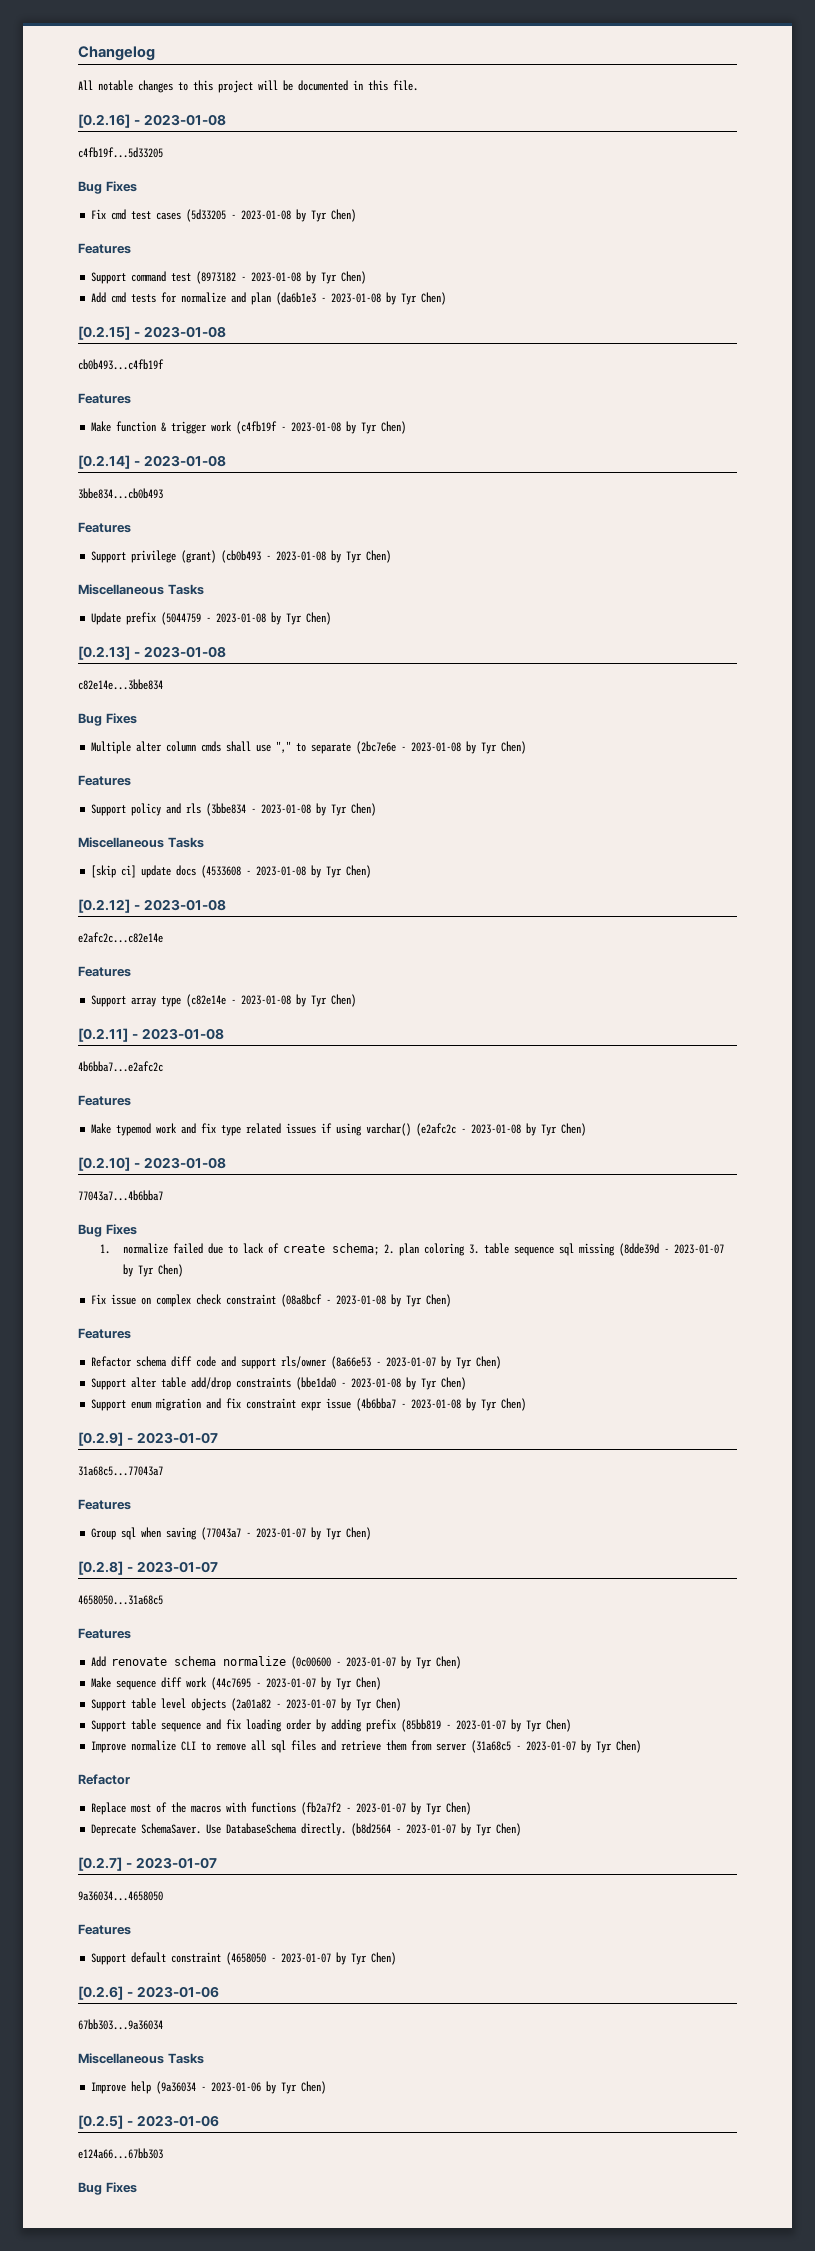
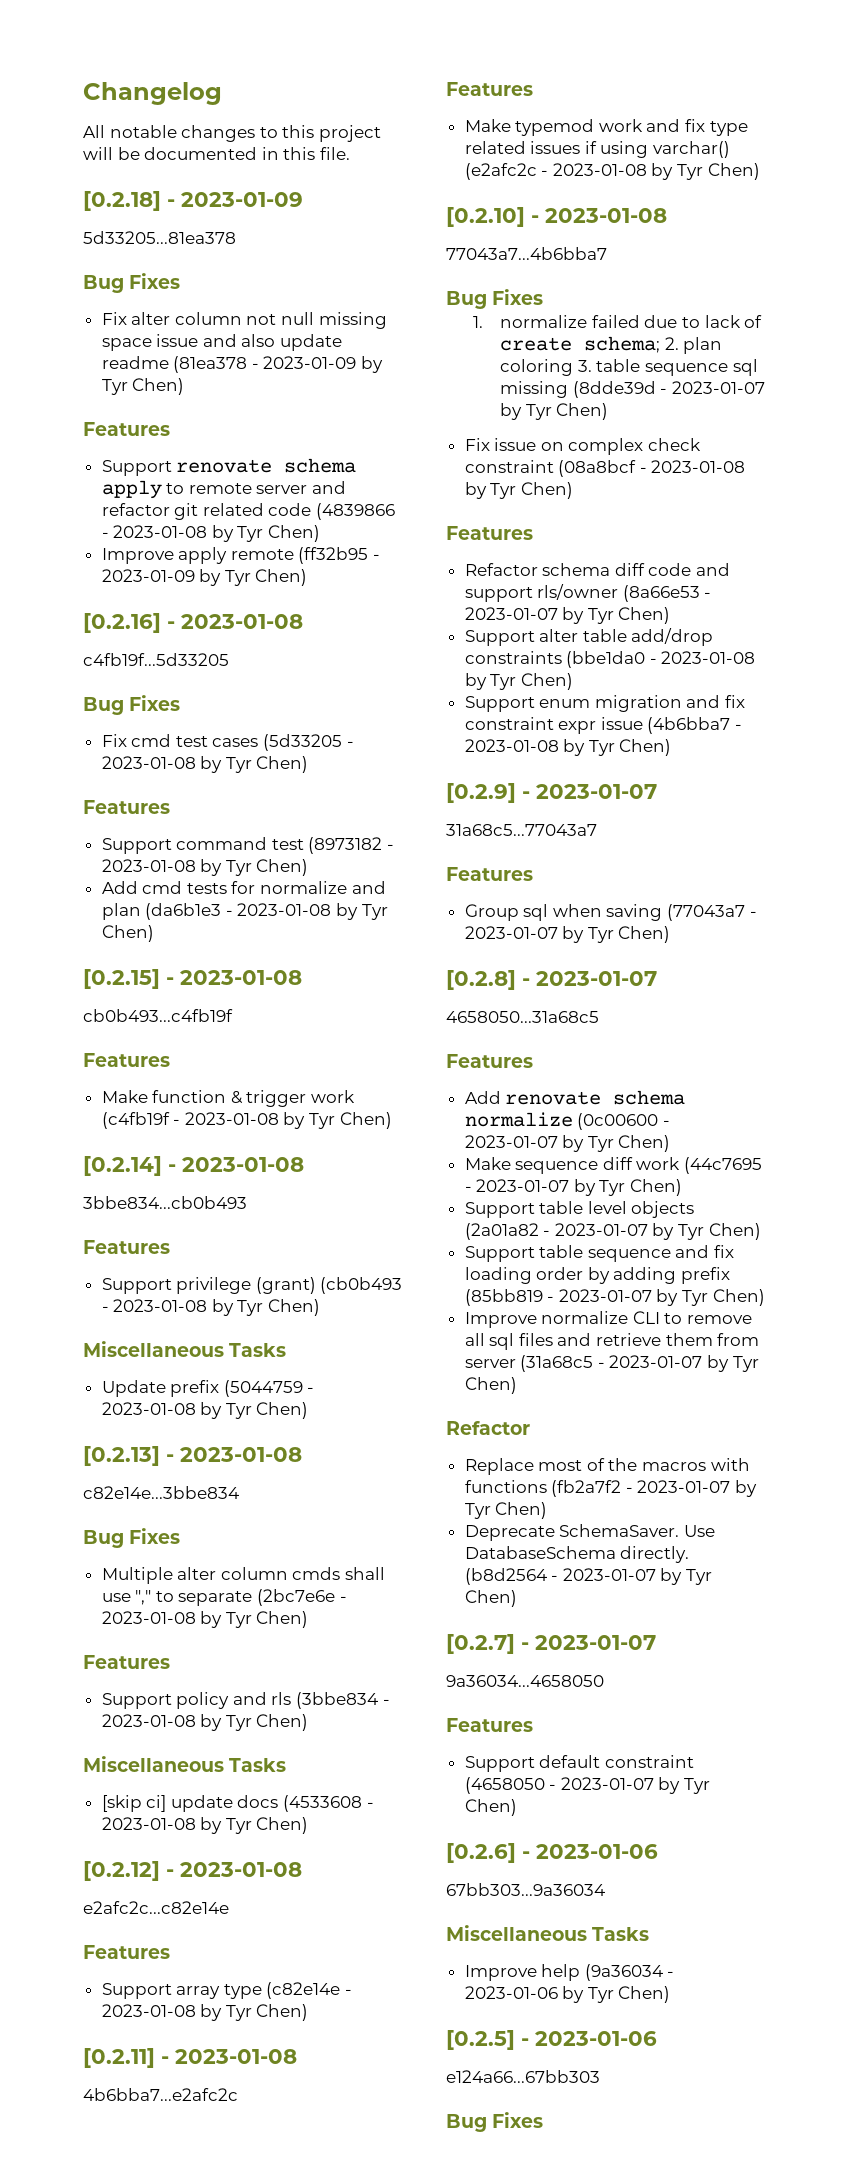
(418, 85) none -> [83,191,303,211] [83,231,236,244] [83,273,181,293] [101,312,387,329] [101,334,343,351] [101,356,384,373] [101,378,185,395] [83,422,170,436] [101,458,357,476] [101,480,347,499] [101,503,396,520] [101,525,321,542] [101,547,381,564] [101,569,308,586] // [0.2.18] - 2023-01-09 // 5d33205...81ea378 // Bug Fixes // Fix alter column not null missing space issue and also update readme (81ea378 - 2023-01-09 by Tyr Chen) // Features // Support renovate schema apply to remote server and refactor git related code (4839866 - 2023-01-08 by Tyr Chen) // Improve apply remote (ff32b95 - 2023-01-09 by Tyr Chen)

